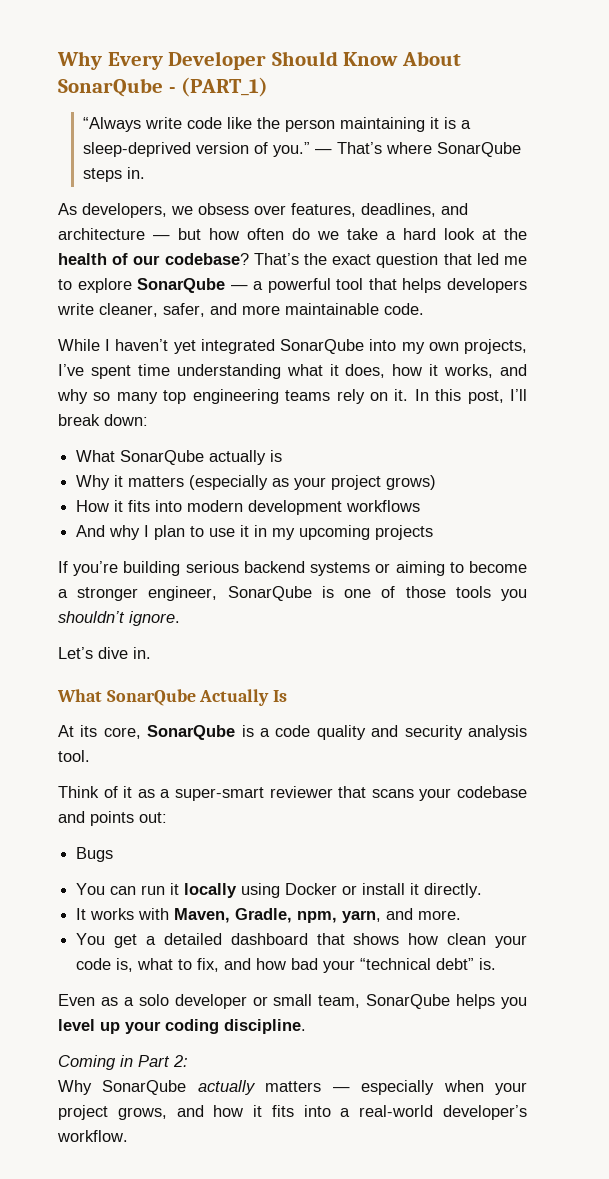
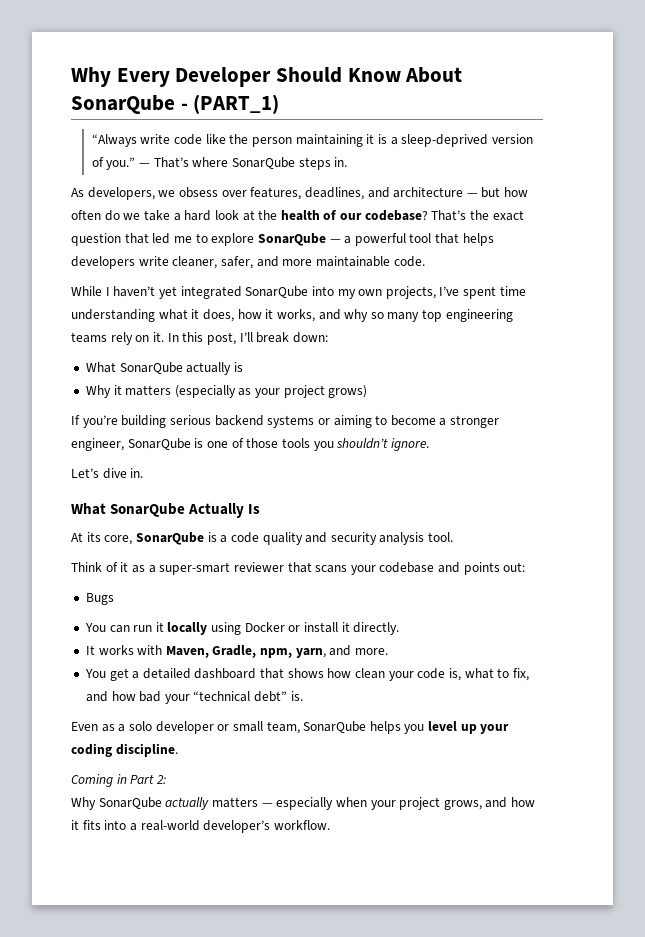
[76,500,421,515] [76,525,434,540] // How it fits into modern development workflows // And why I plan to use it in my upcoming projects -> (368, 391) none

